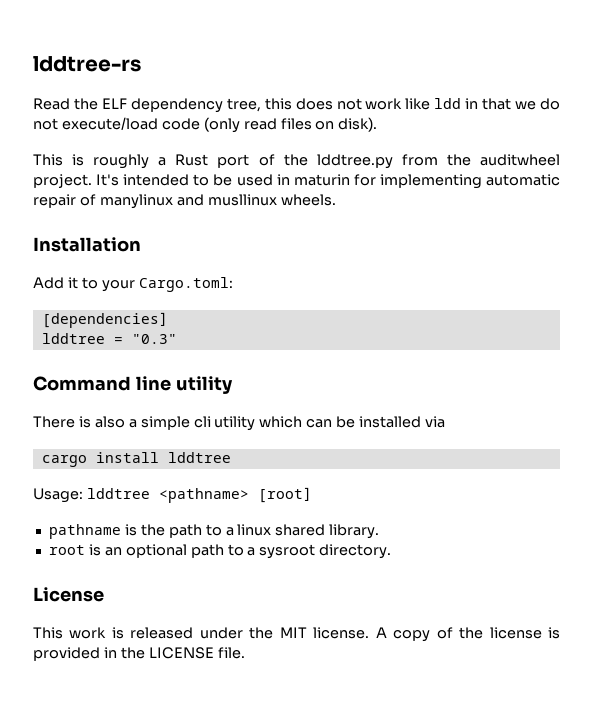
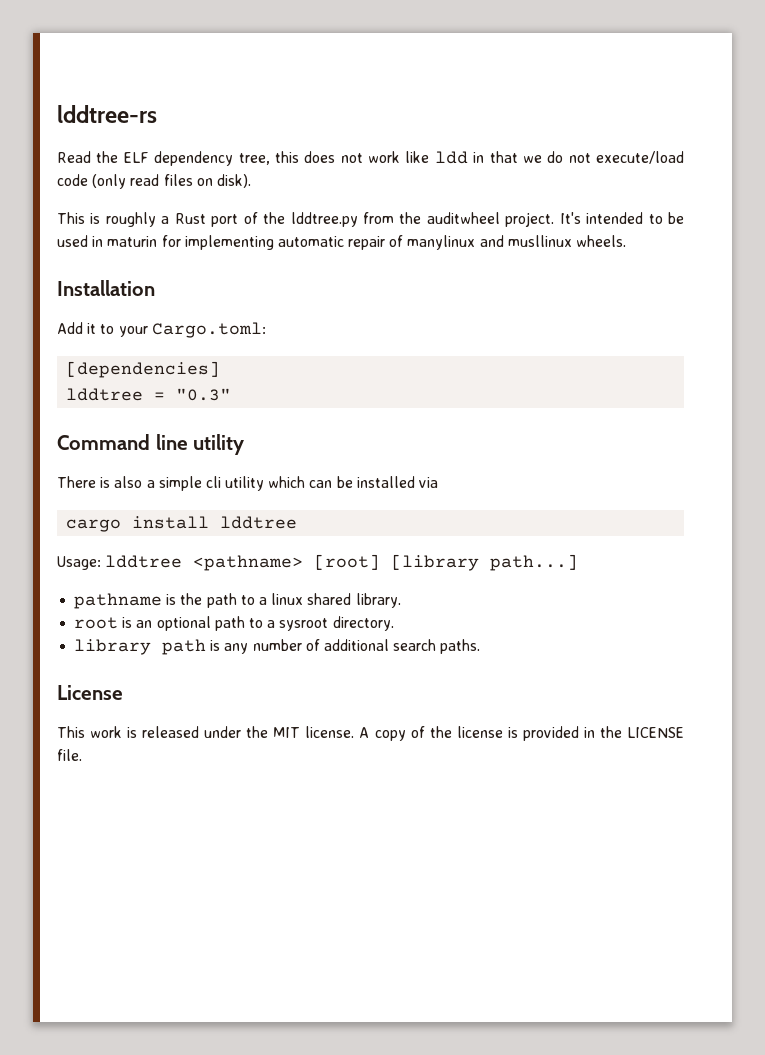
(312, 495) none -> [391,554,579,571] [library path...]
(392, 551) none -> [74,639,481,655] // library path is any number of additional search paths.

